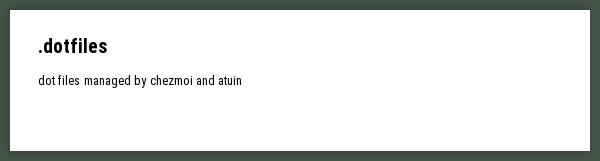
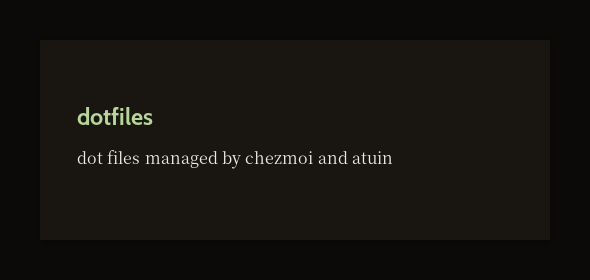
[38,38,107,53] .dotfiles -> [77,107,153,125] dotfiles

